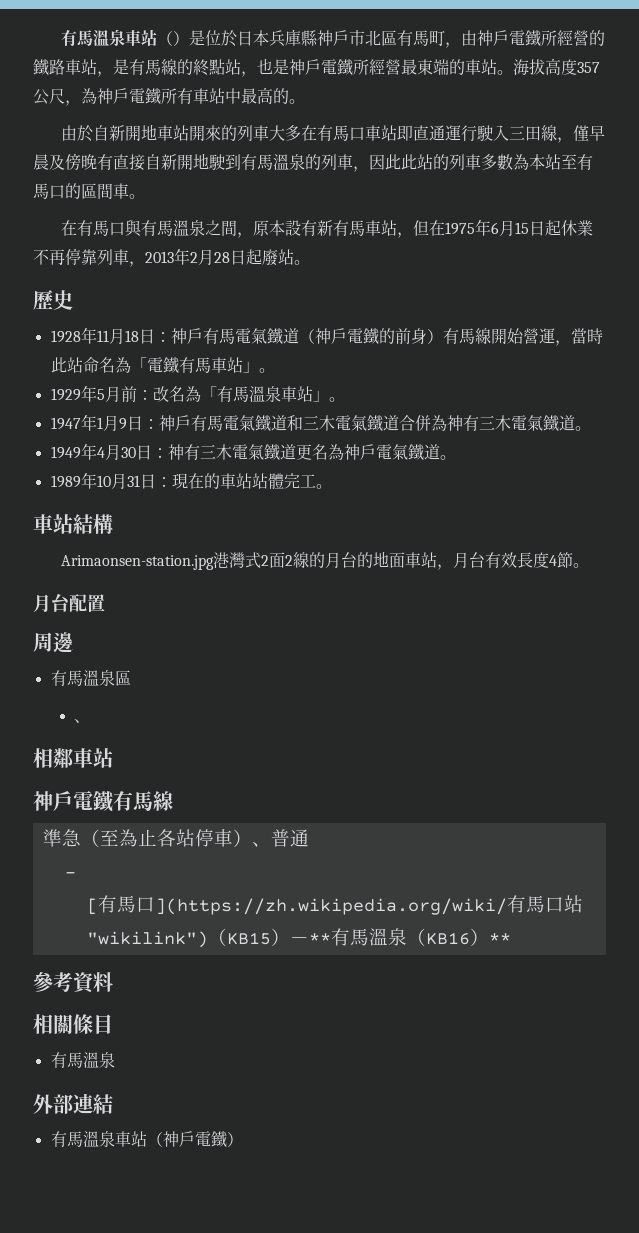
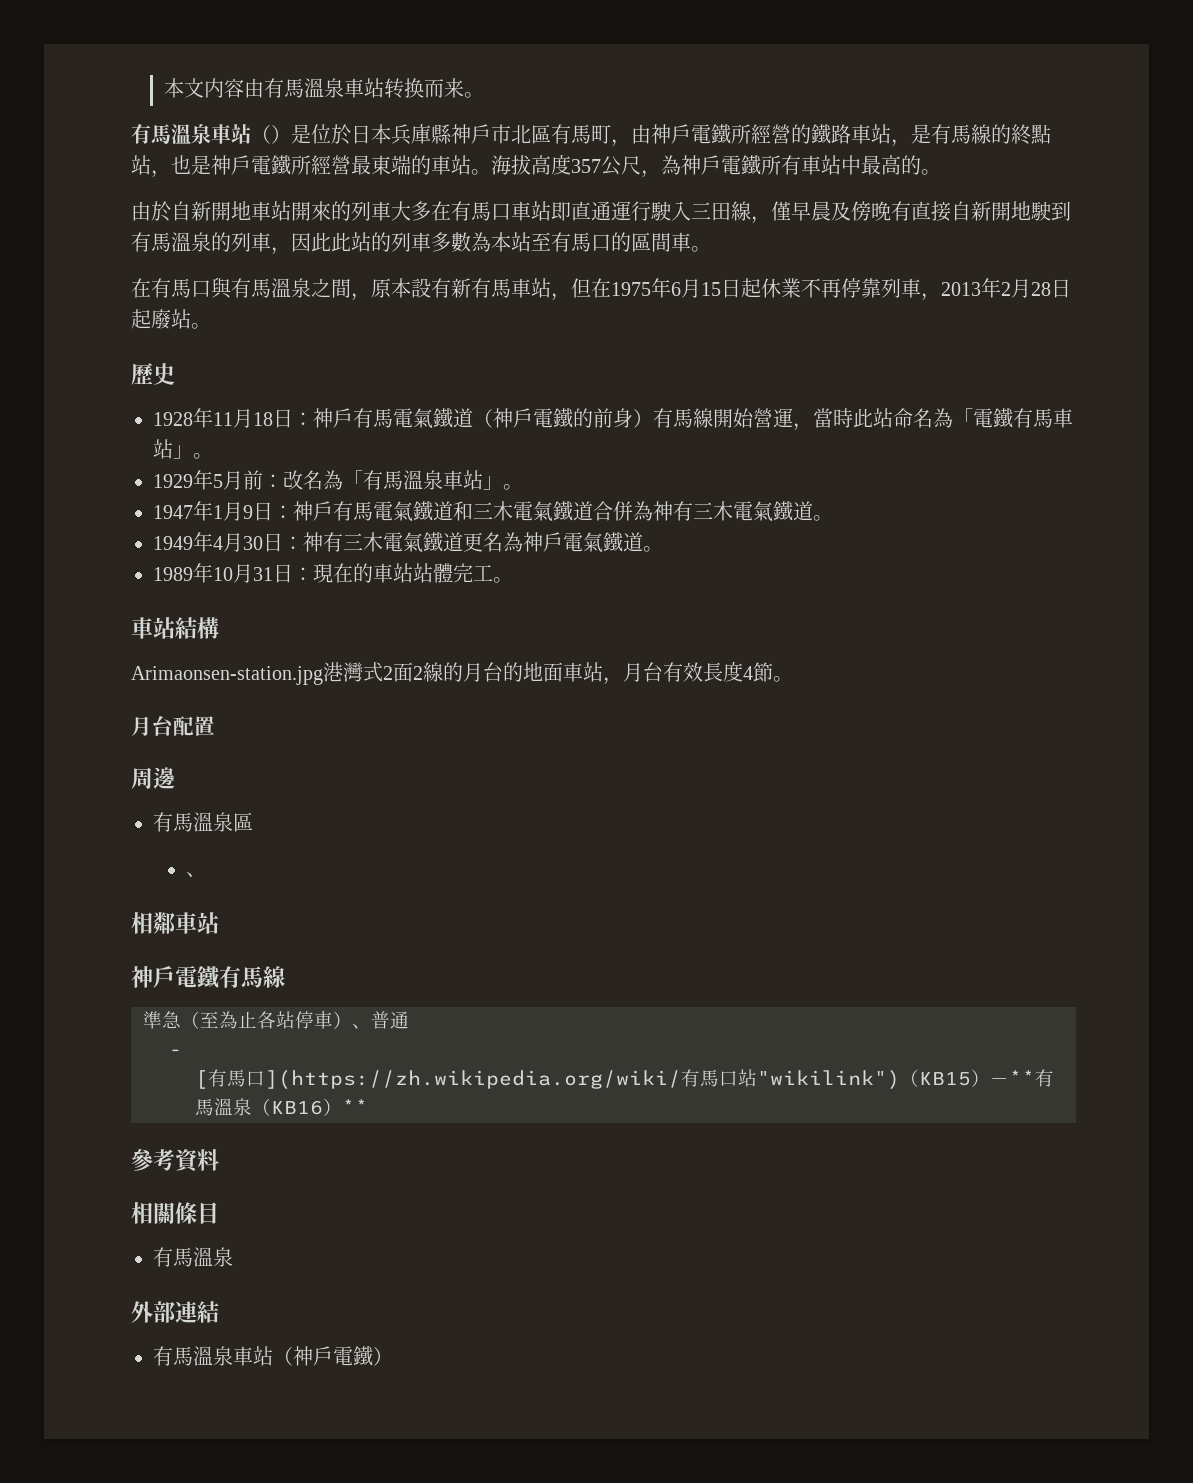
(61, 38) none -> [163,78,484,99] 本文内容由有馬溫泉車站转换而来。 //

